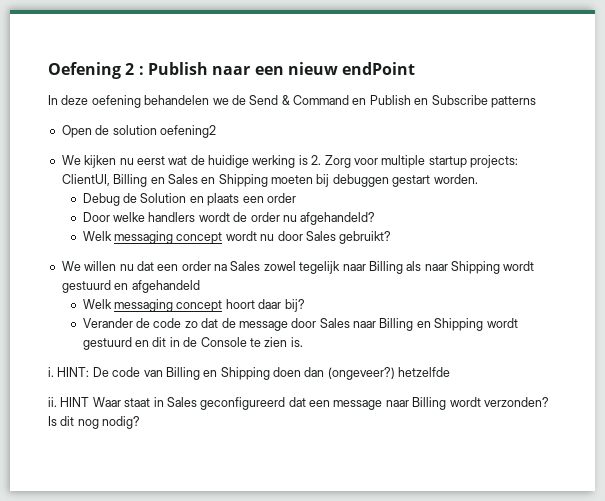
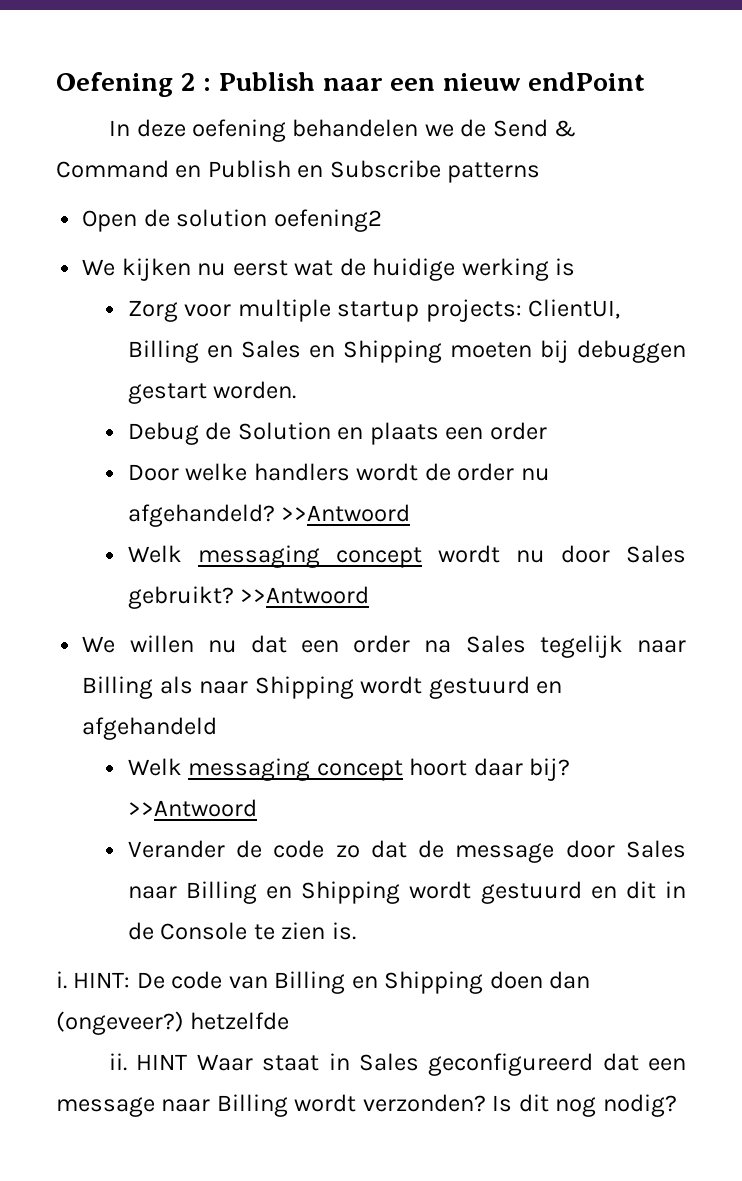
[311,155,322,165] 2. -> (576, 267) //
(376, 218) none -> [281,504,411,522] >>Antwoord
(392, 237) none -> [240,586,370,604] >>Antwoord
[263,261,296,271] zowel -> (526, 644) none
(305, 305) none -> [127,799,257,817] >>Antwoord

